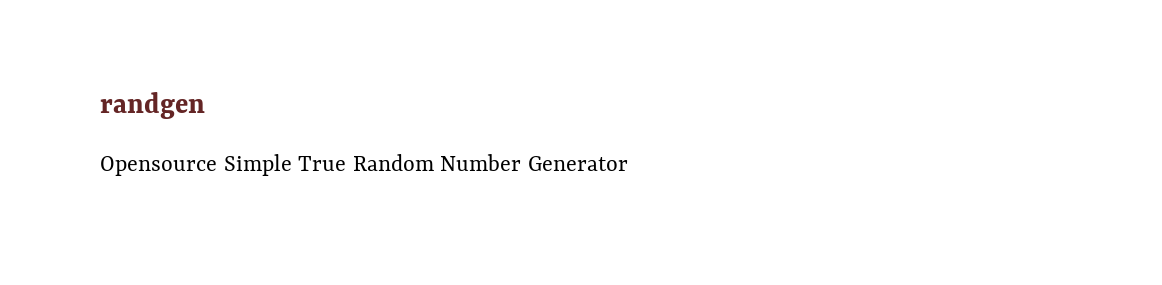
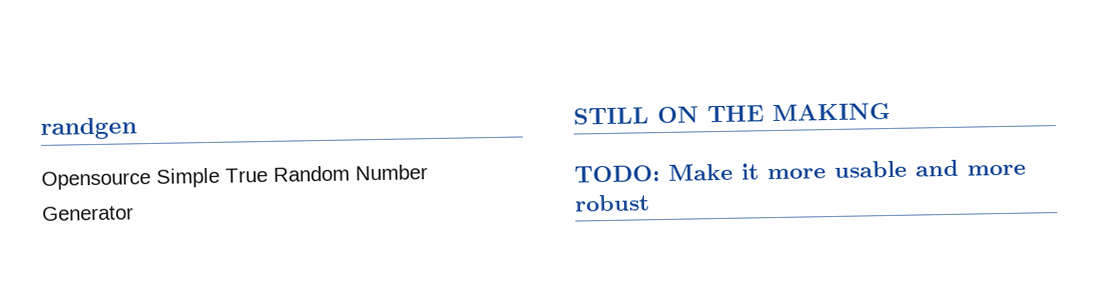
(629, 163) none -> [573,102,891,125] [574,159,1026,183] [574,194,650,212] // STILL ON THE MAKING // TODO: Make it more usable and more robust

